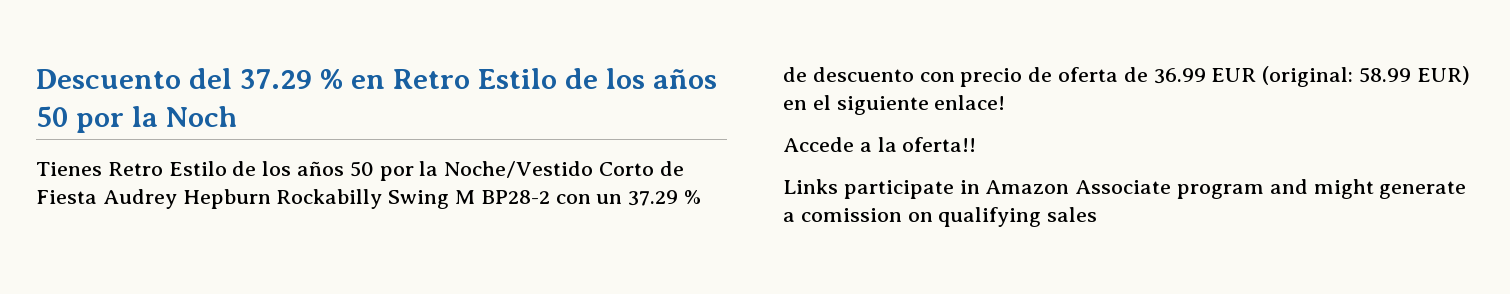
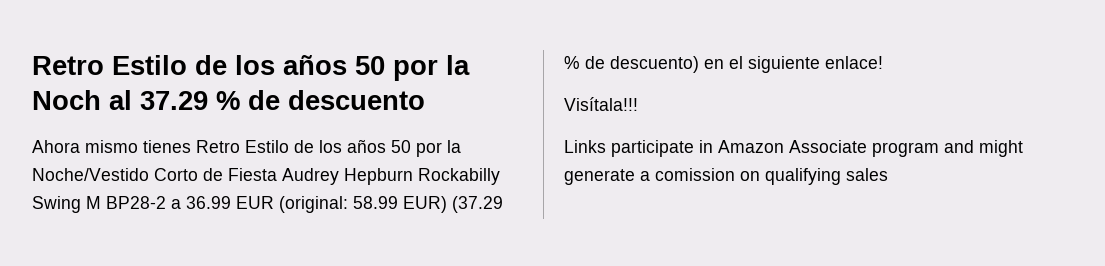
[36,68,385,89] Descuento del 37.29 % en -> (32, 65) none
[36,162,102,176] // Tienes -> [109,90,425,110] [32,140,191,153] al 37.29 % de descuento // Ahora mismo tienes
[555,190,702,206] [783,67,1148,87] con un 37.29 % de descuento con precio de oferta de -> [171,199,181,209] a
(1470, 75) none -> [452,196,503,213] [564,56,699,73] (37.29 % de descuento)
[783,137,977,152] Accede a la oferta!! -> [564,97,638,111] Visítala!!!

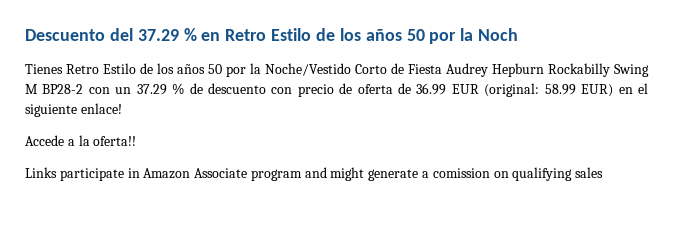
(32, 65) none -> [25,28,221,41] Descuento del 37.29 % en
[109,90,425,110] [32,140,191,153] al 37.29 % de descuento // Ahora mismo tienes -> [25,64,63,74] // Tienes
[171,199,181,209] a -> [88,83,412,97] con un 37.29 % de descuento con precio de oferta de
[452,196,503,213] [564,56,699,73] (37.29 % de descuento) -> (614, 90) none
[564,97,638,111] Visítala!!! -> [25,135,137,146] Accede a la oferta!!

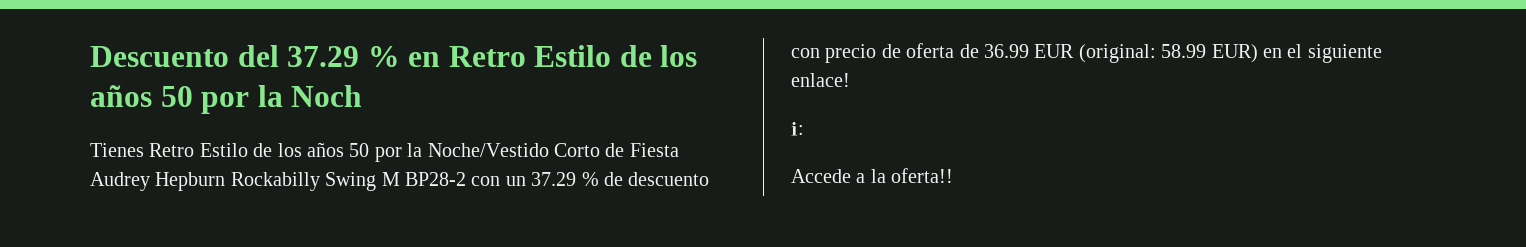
(122, 108) none -> [791,122,804,136] // ℹ:
[25,167,604,181] // Links participate in Amazon Associate program and might generate a comission on qualifying sales -> (954, 175) none

